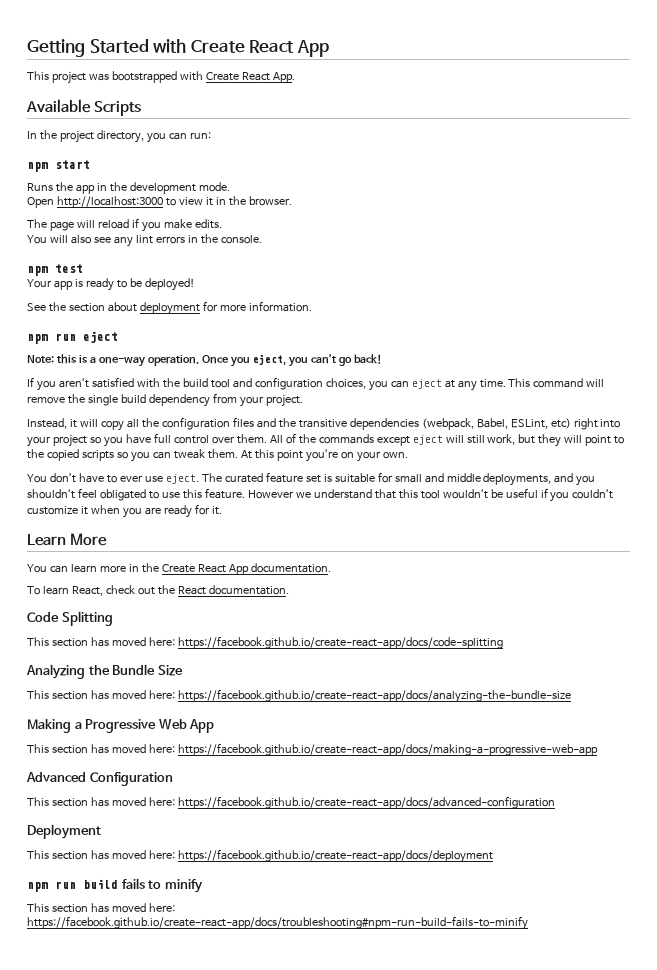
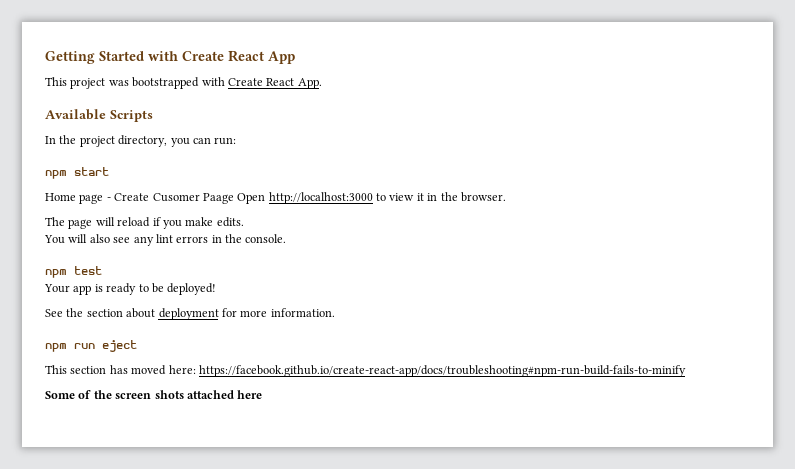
[27,182,230,194] Runs the app in the development mode. // -> [45,193,234,204] Home page - Create Cusomer Paage
[27,354,382,367] [27,377,605,391] [27,393,303,407] [27,417,621,431] [27,433,625,447] [27,449,408,462] [27,472,596,486] [27,488,614,502] [27,504,222,518] [27,533,108,546] [27,563,331,575] [27,585,289,596] [27,611,113,626] [27,636,503,649] [26,664,183,679] [27,689,571,703] [27,719,215,733] [27,743,598,756] [26,772,173,786] [27,796,555,809] [27,824,101,839] [27,849,493,863] [27,878,203,893] // Note: this is a one-way operation. Once you eject, you can’t go back! // If you aren’t satisfied with the build tool and configuration choices, you can eject at any time. This command will remove the single build dependency from your project. // Instead, it will copy all the configuration files and the transitive dependencies (webpack, Babel, ESLint, etc) right into your project so you have full control over them. All of the commands except eject will still work, but they will point to the copied scripts so you can tweak them. At this point you’re on your own. // You don’t have to ever use eject. The curated feature set is suitable for small and middle deployments, and you shouldn’t feel obligated to use this feature. However we understand that this tool wouldn’t be useful if you couldn’t customize it when you are ready for it. // Learn More // You can learn more in the Create React App documentation. // To learn React, check out the React documentation. // Code Splitting // This section has moved here: https://facebook.github.io/create-react-app/docs/code-splitting // Analyzing the Bundle Size // This section has moved here: https://facebook.github.io/create-react-app/docs/analyzing-the-bundle-size // Making a Progressive Web App // This section has moved here: https://facebook.github.io/create-react-app/docs/making-a-progressive-web-app // Advanced Configuration // This section has moved here: https://facebook.github.io/create-react-app/docs/advanced-configuration // Deployment // This section has moved here: https://facebook.github.io/create-react-app/docs/deployment // npm run build fails to minify -> (137, 346) none
(528, 923) none -> [45,390,263,399] // Some of the screen shots attached here

